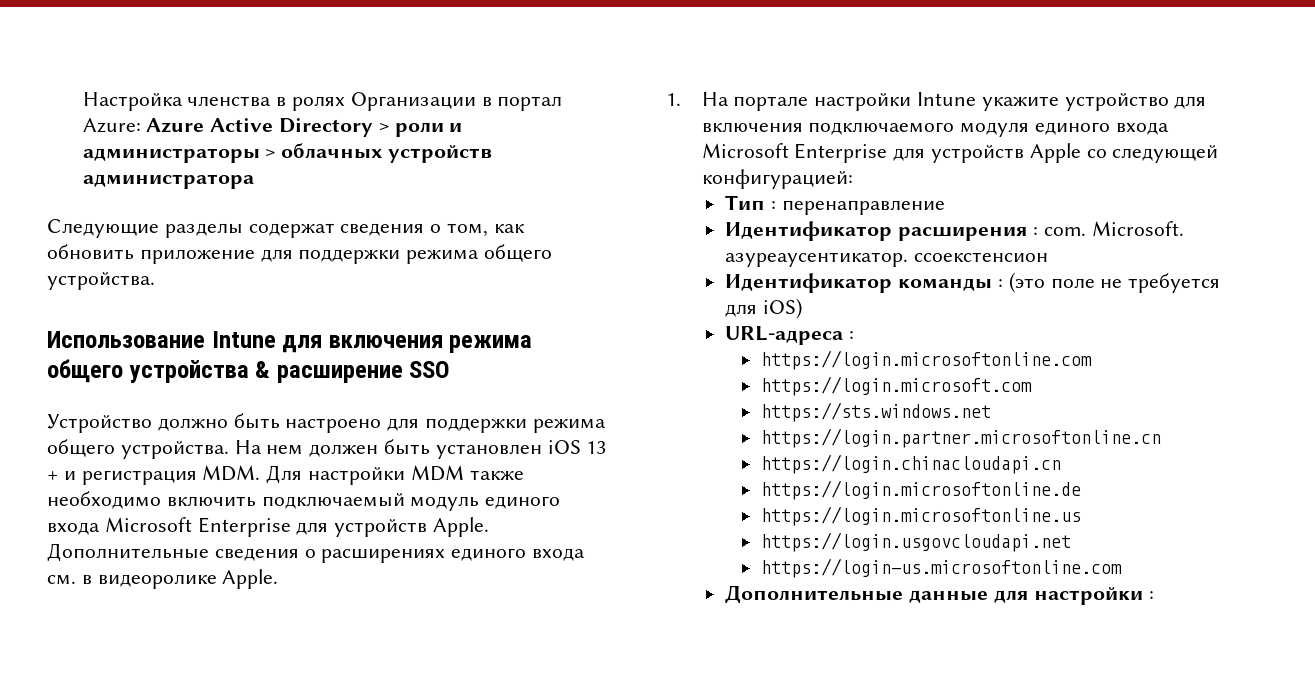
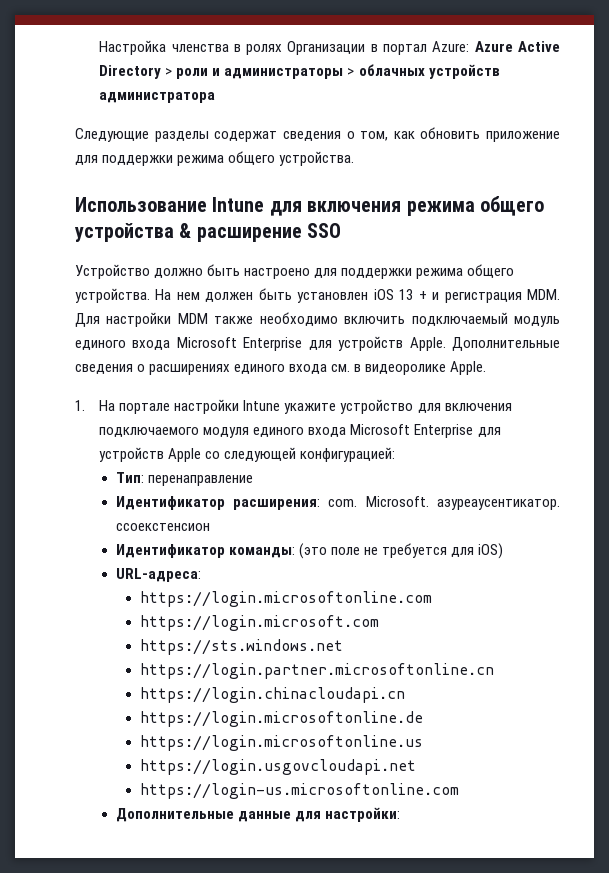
[725,195,777,210] Тип : -> [115,472,144,483] Тип:
[898,227,1038,241] расширения : -> [233,499,321,510] расширения:
[898,278,1003,291] команды : -> [228,547,295,558] команды:
[725,326,855,345] URL-адреса : -> [115,568,201,582] URL-адреса:
[1033,587,1154,605] настройки : -> [324,807,400,822] настройки:

